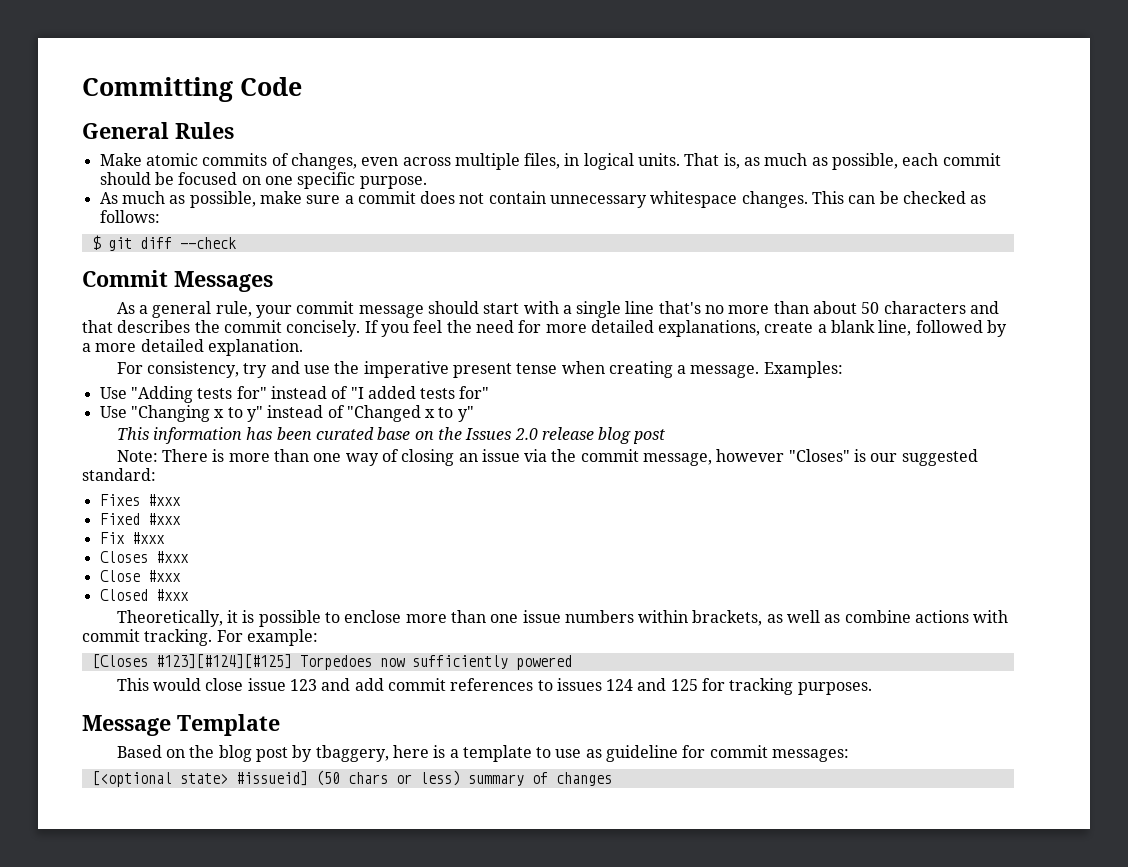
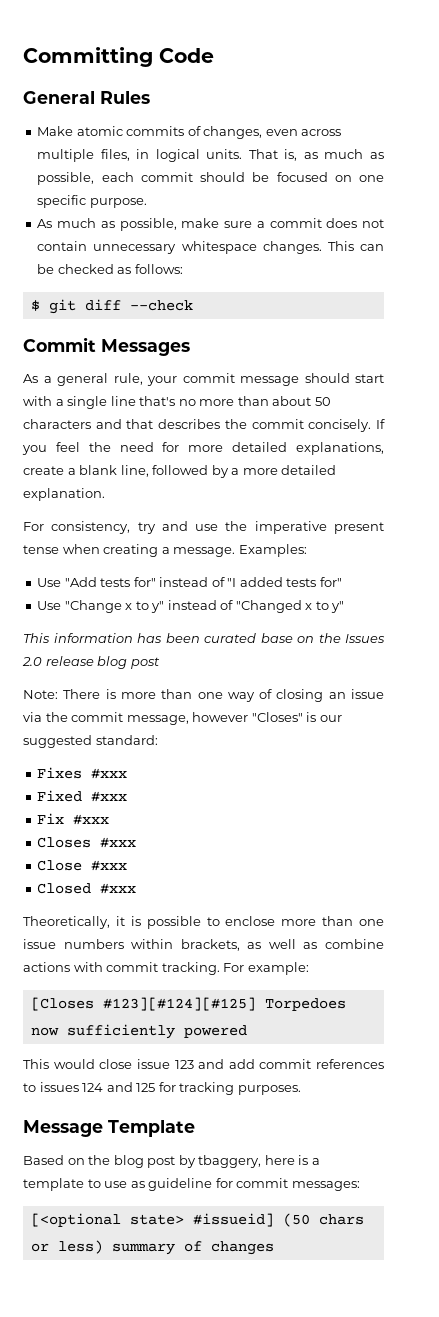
[130,386,193,403] "Adding -> [64,577,97,587] "Add
[130,405,210,422] "Changing -> [64,600,122,613] "Change

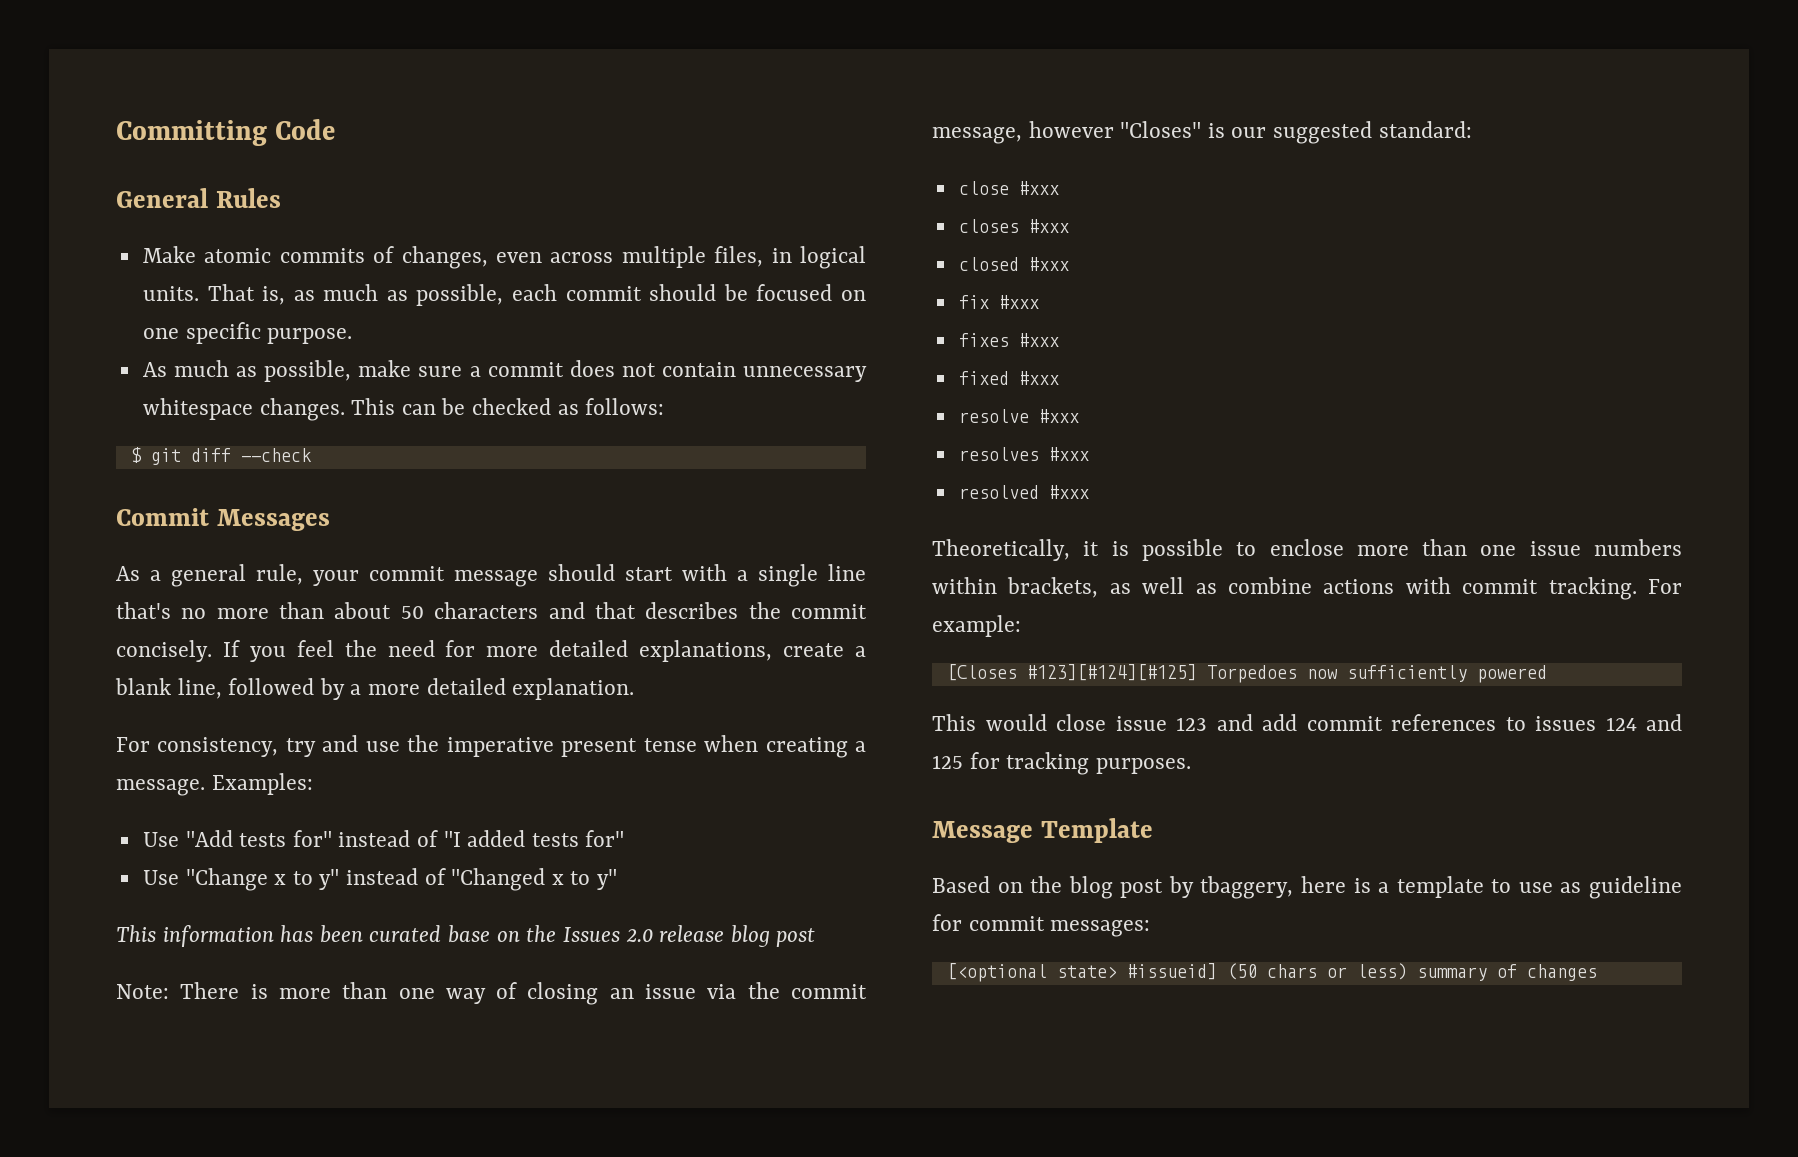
[37,767,128,779] [37,790,128,802] [37,813,110,825] [37,837,137,848] [37,860,128,871] [37,883,92,894] Fixes #xxx // Fixed #xxx // Fix #xxx // Closes #xxx // Close #xxx // Closed -> [958,181,1059,195] [958,219,1069,233] [958,257,1069,271] [958,295,1039,309] [958,333,1059,347] [958,371,1059,385] [958,409,1079,423] [958,447,1089,461] [958,485,1039,499] close #xxx // closes #xxx // closed #xxx // fix #xxx // fixes #xxx // fixed #xxx // resolve #xxx // resolves #xxx // resolved

